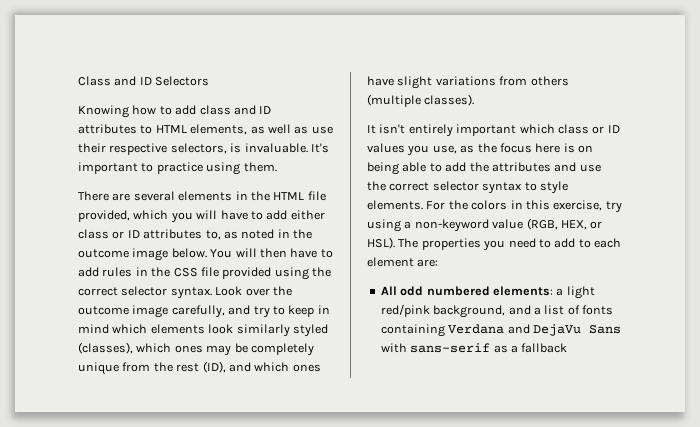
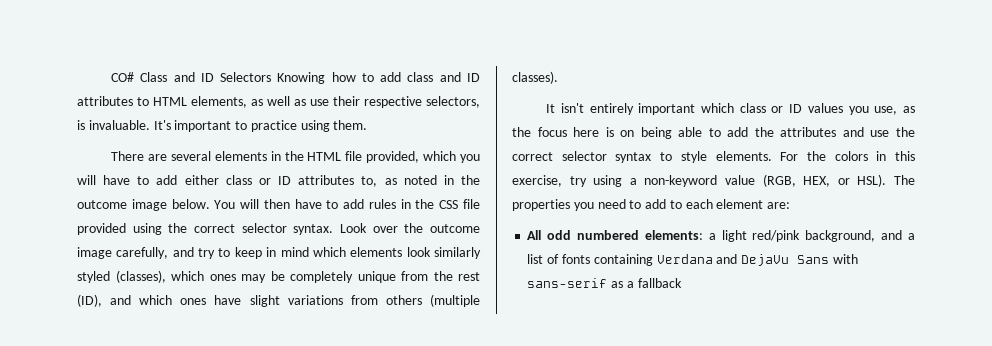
(78, 81) none -> [111,72,135,82] CO#
(210, 81) // -> (272, 77) none

